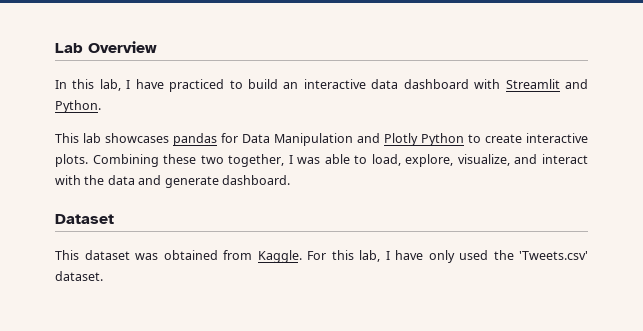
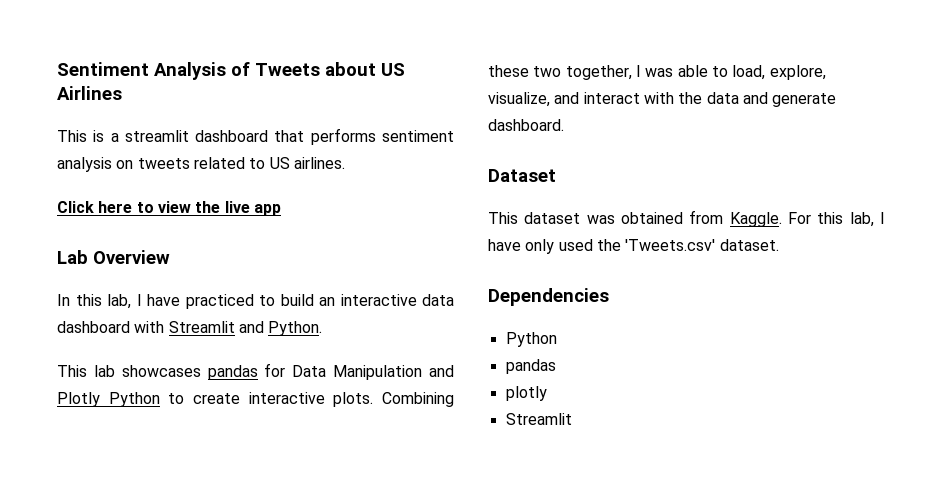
(55, 48) none -> [57,62,405,80] [57,86,122,100] [57,128,455,145] [57,157,345,172] [57,201,281,216] Sentiment Analysis of Tweets about US Airlines // This is a streamlit dashboard that performs sentiment analysis on tweets related to US airlines. // Click here to view the live app //
(103, 276) none -> [488,288,609,306] [505,332,557,347] [505,359,556,374] [505,386,547,401] [505,413,572,425] // Dependencies // Python // pandas // plotly // Streamlit

